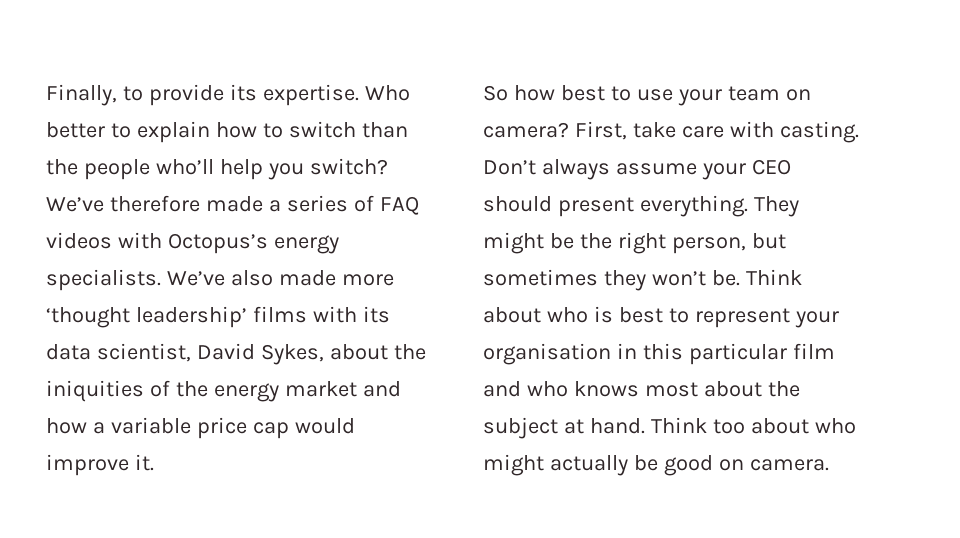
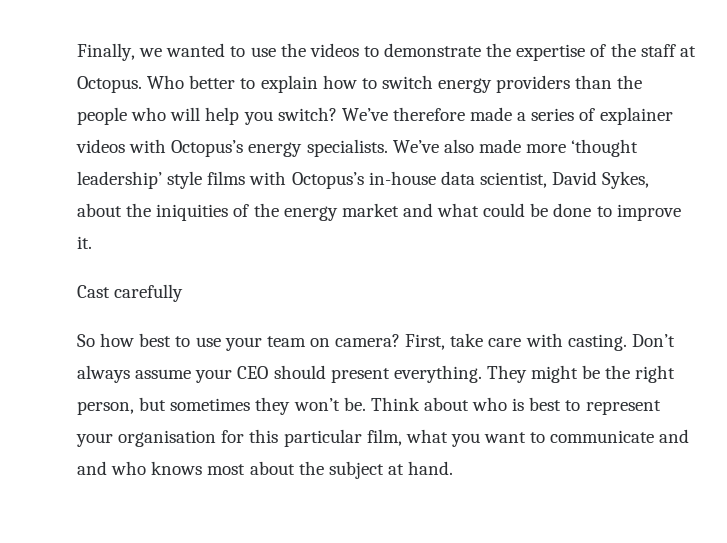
[122,84,359,106] to provide its expertise. -> [139,43,696,61] [77,76,142,93] we wanted to use the videos to demonstrate the expertise of the staff at Octopus.
(356, 129) none -> [438,75,571,93] energy providers
[155,159,214,175] who’ll -> [131,107,201,121] who will
[379,196,419,215] FAQ -> [599,107,673,125] explainer
(247, 317) none -> [167,171,203,189] style
[362,306,390,323] its -> [291,171,436,189] Octopus’s in-house
[46,417,355,439] how a variable price cap would -> [437,203,612,217] what could be done to
(154, 462) none -> [77,284,184,302] // Cast carefully
[616,343,637,359] in -> [221,430,245,443] for
[792,343,835,359] film -> [366,429,690,447] film, what you want to communicate and
[650,417,856,434] [483,454,829,476] Think too about who might actually be good on camera. -> (454, 468) none

